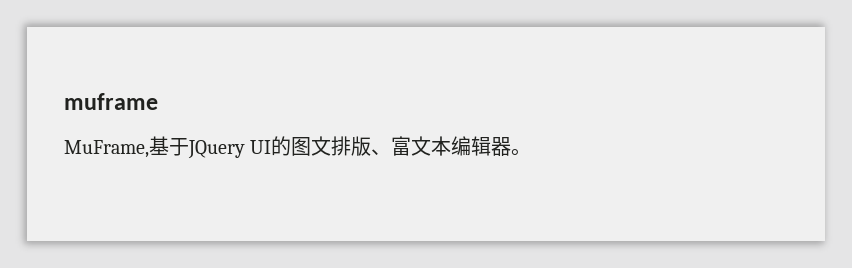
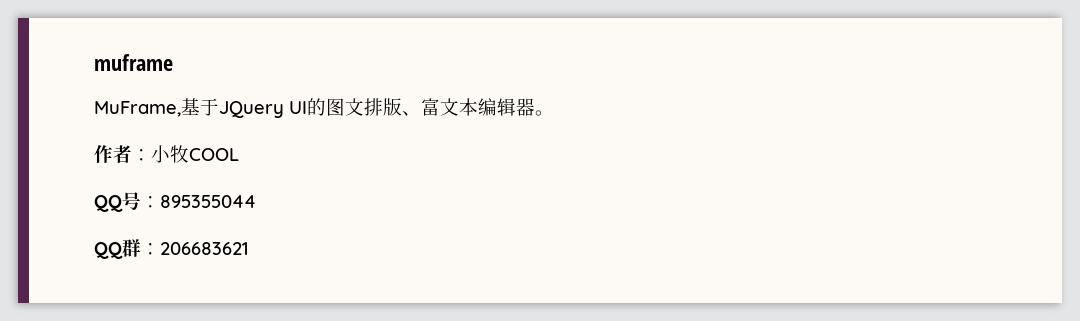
(532, 152) none -> [94,145,239,163] [94,192,256,212] [94,239,249,259] // 作者：小牧COOL // QQ号：895355044 // QQ群：206683621

